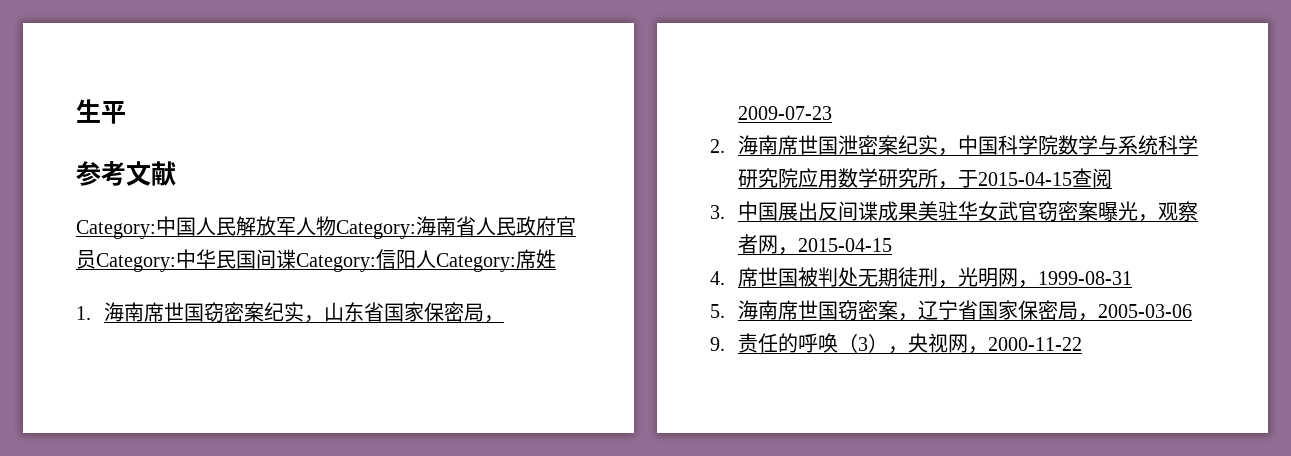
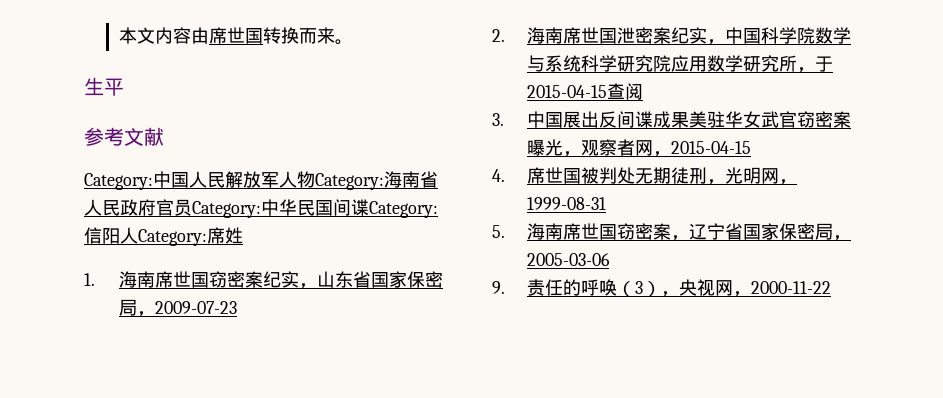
(76, 111) none -> [118,27,353,45] 本文内容由席世国转换而来。 //

